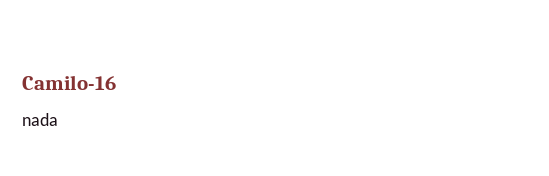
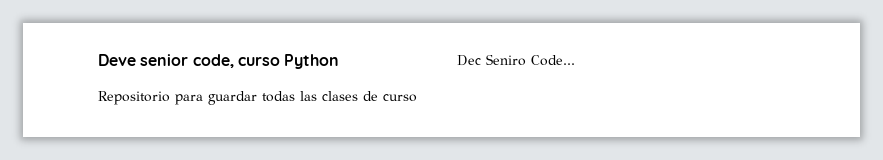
[22,75,116,90] [22,113,58,126] Camilo-16 // nada -> [98,54,340,69] [98,91,417,105] [457,54,575,66] Deve senior code, curso Python // Repositorio para guardar todas las clases de curso Dec Seniro Code...

